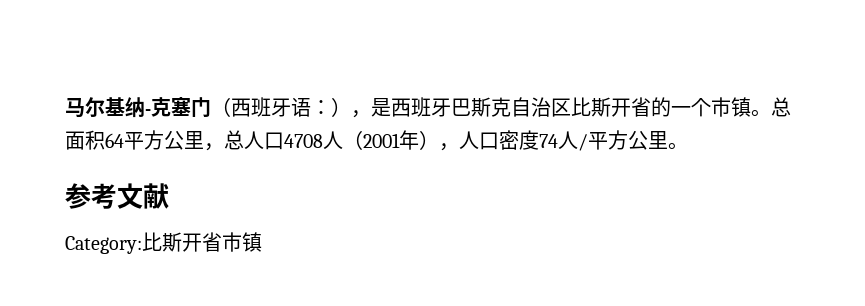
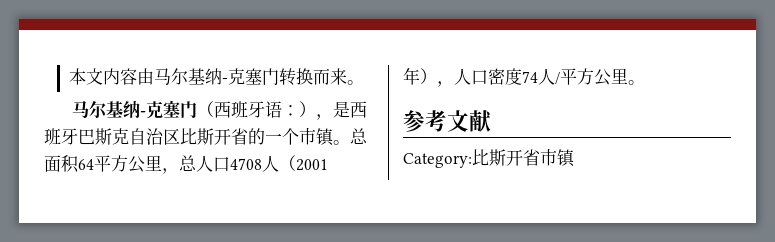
(65, 107) none -> [69,68,365,86] 本文内容由马尔基纳-克塞门转换而来。 //

